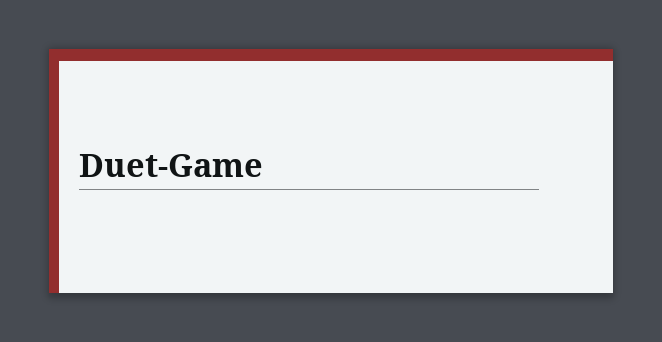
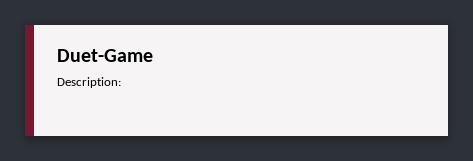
(263, 165) none -> [57,77,121,88] // Description:

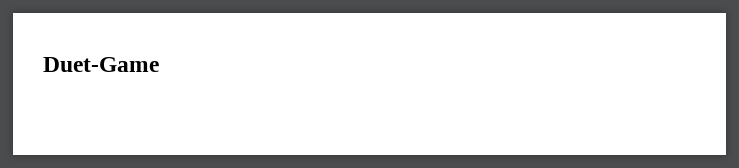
[57,77,121,88] // Description: -> (159, 64) none

